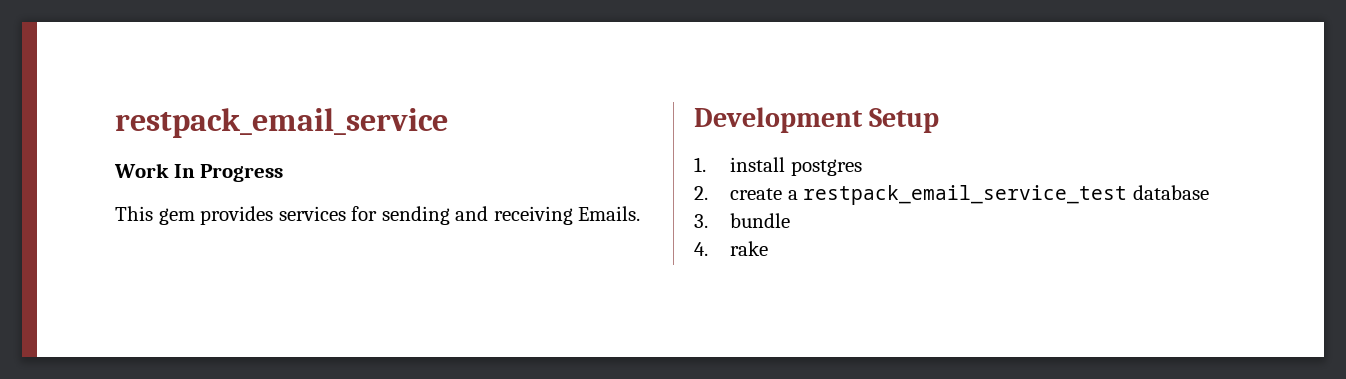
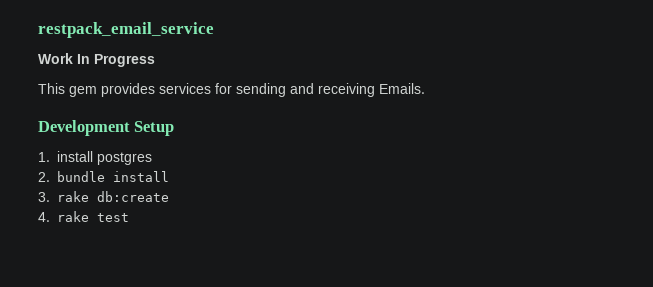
[729,185,1209,205] [694,213,790,228] [694,241,768,256] create a restpack_email_service_test database // 3. bundle // 4. rake -> [57,171,169,182] [38,191,169,202] [38,211,129,222] bundle install // 3. rake db:create // 4. rake test

